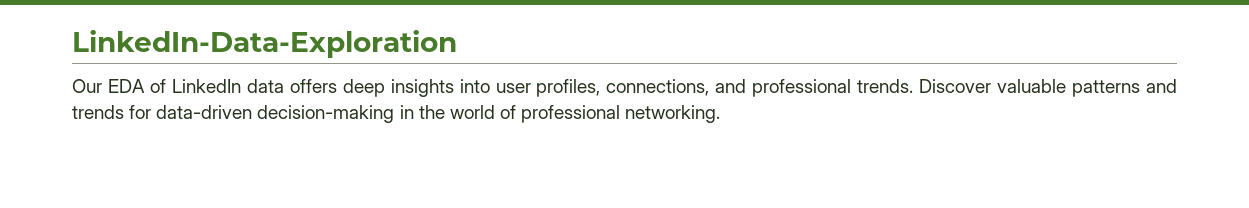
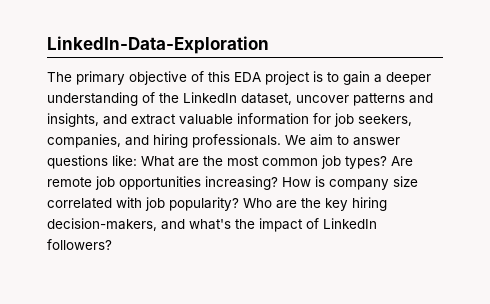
[72,79,1177,97] [72,105,721,123] Our EDA of LinkedIn data offers deep insights into user profiles, connections, and professional trends. Discover valuable patterns and trends for data-driven decision-making in the world of professional networking. -> [47,71,431,85] [47,92,433,106] [47,113,412,127] [47,134,400,148] [47,155,413,169] [47,176,418,190] [47,197,387,211] [47,218,377,232] [47,239,112,250] The primary objective of this EDA project is to gain a deeper understanding of the LinkedIn dataset, uncover patterns and insights, and extract valuable information for job seekers, companies, and hiring professionals. We aim to answer questions like: What are the most common job types? Are remote job opportunities increasing? How is company size correlated with job popularity? Who are the key hiring decision-makers, and what's the impact of LinkedIn followers?

